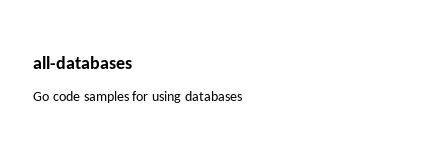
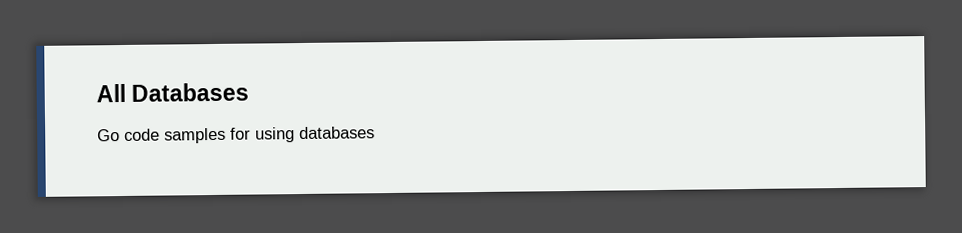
[33,56,132,69] all-databases -> [96,82,250,103] All Databases

